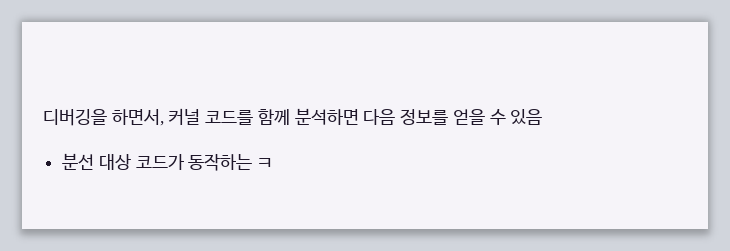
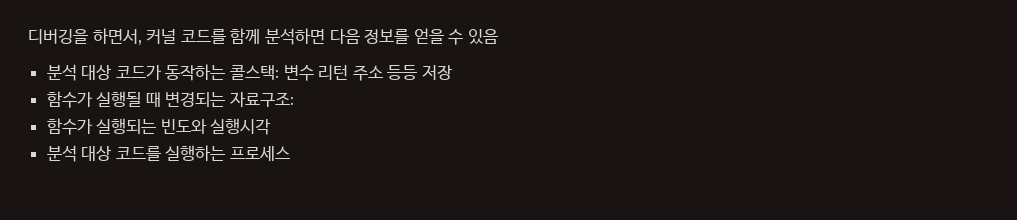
[62,153,95,170] 분선 -> [46,64,77,81] 분석
[257,158,274,168] ㅋ -> [230,65,453,81] [46,91,295,108] [46,118,271,135] [46,145,291,162] 콜스택: 변수 리턴 주소 등등 저장 // 함수가 실행될 때 변경되는 자료구조: // 함수가 실행되는 빈도와 실행시각 // 분석 대상 코드를 실행하는 프로세스

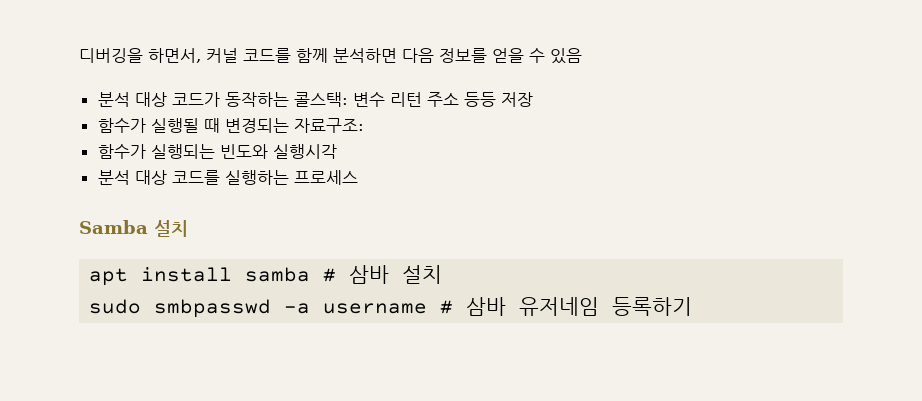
(291, 153) none -> [79,220,188,237] [89,265,443,286] [89,297,693,318] // Samba 설치 // apt install samba # 삼바 설치 // sudo smbpasswd -a username # 삼바 유저네임 등록하기

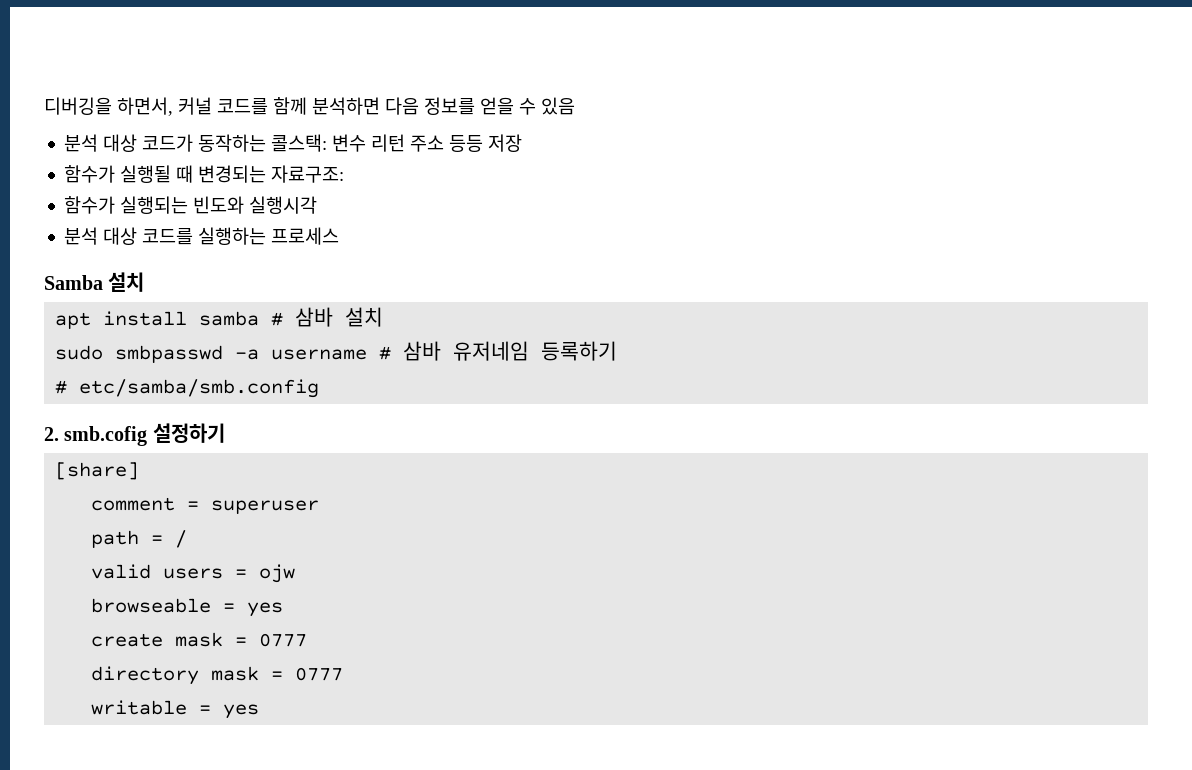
(693, 306) none -> [55,379,320,398] [44,423,225,446] [55,462,140,480] [91,497,320,514] [91,530,188,548] [91,564,296,583] [91,598,284,617] [91,632,308,647] [91,666,344,685] [91,700,260,719] // # etc/samba/smb.config // 2. smb.cofig 설정하기 // [share] // comment = superuser // path = / // valid users = ojw // browseable = yes // create mask = 0777 // directory mask = 0777 // writable = yes

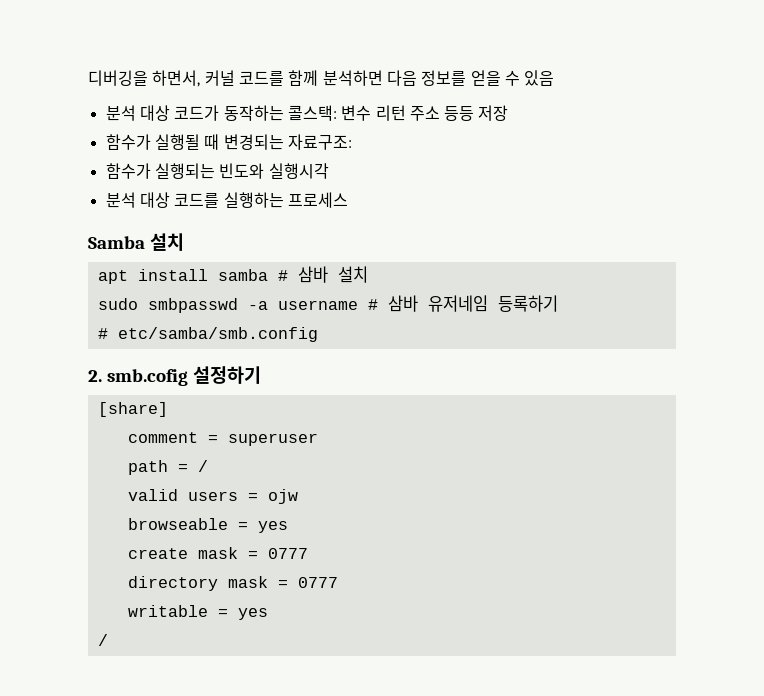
(260, 711) none -> [97,634,108,646] // /

